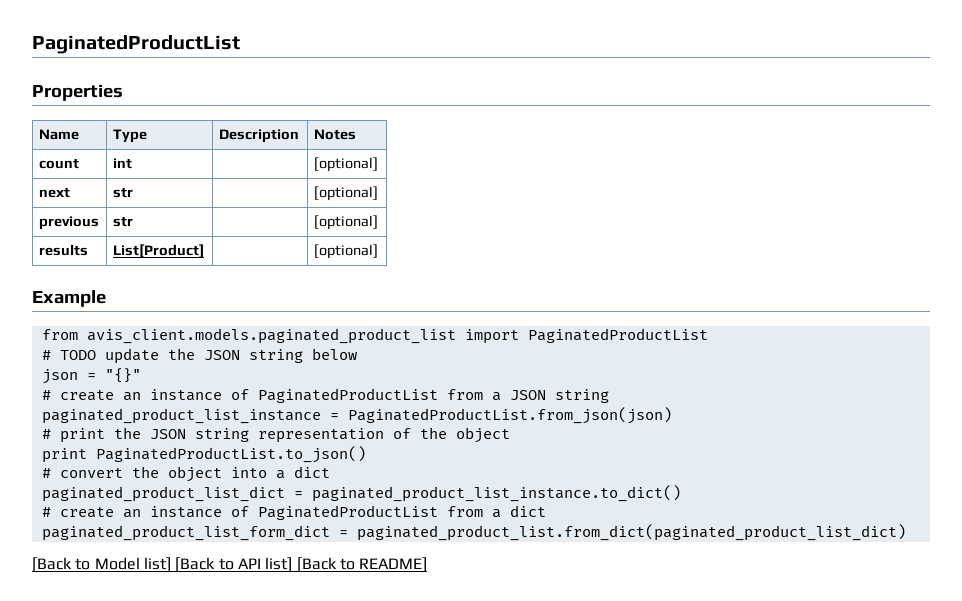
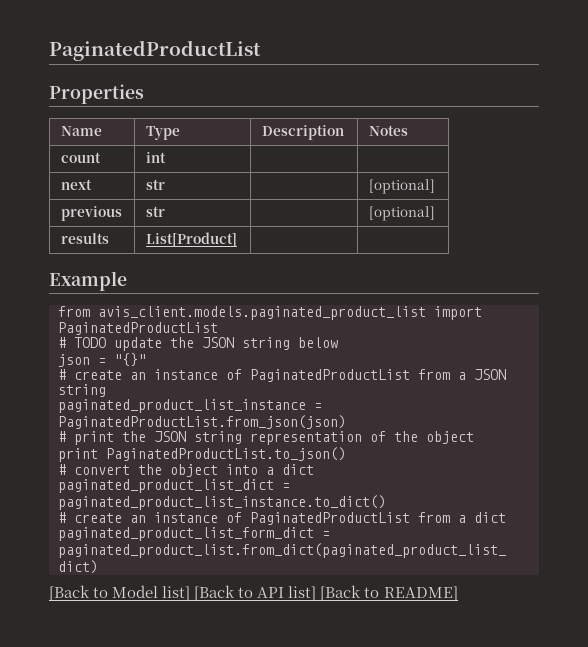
[313,157,378,172] [optional] -> (166, 157) none
[313,244,378,259] [optional] -> (237, 239) none

